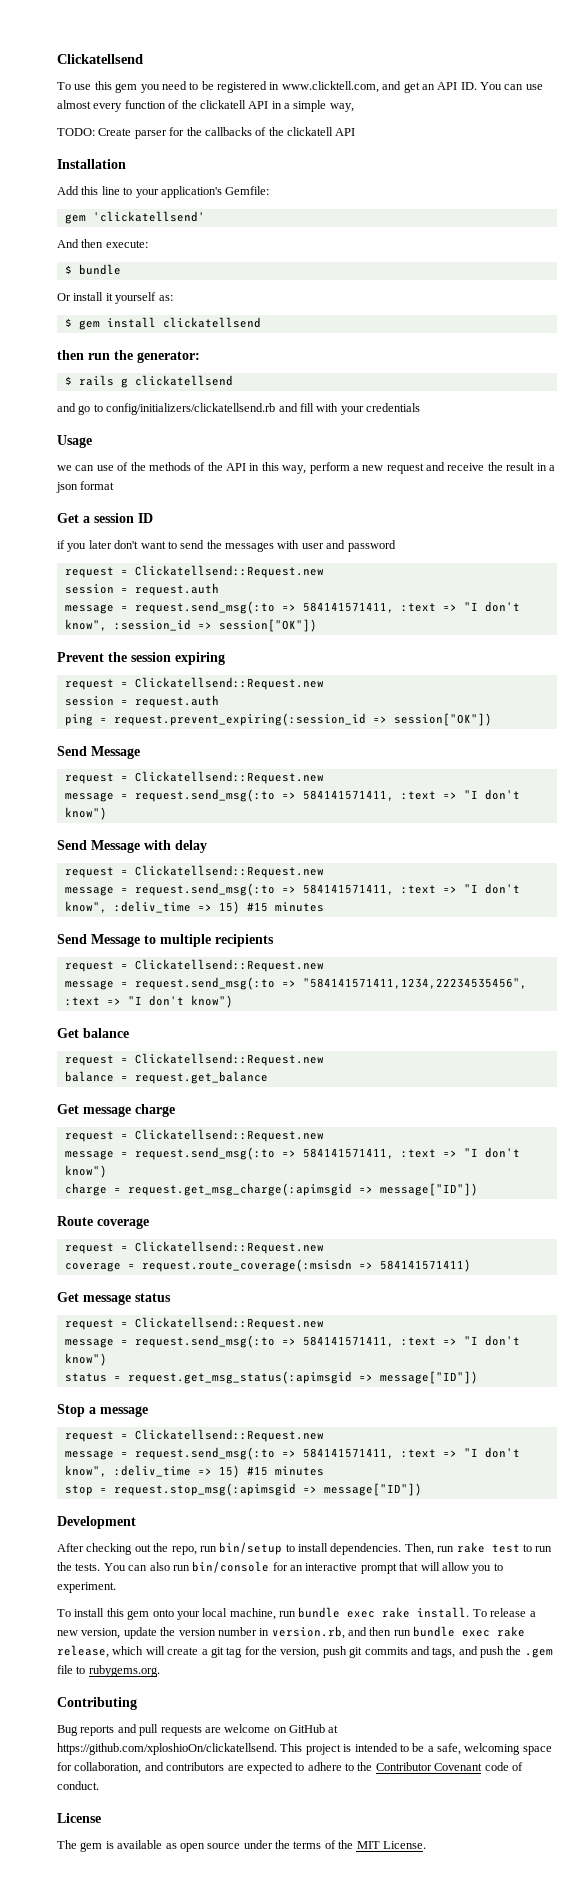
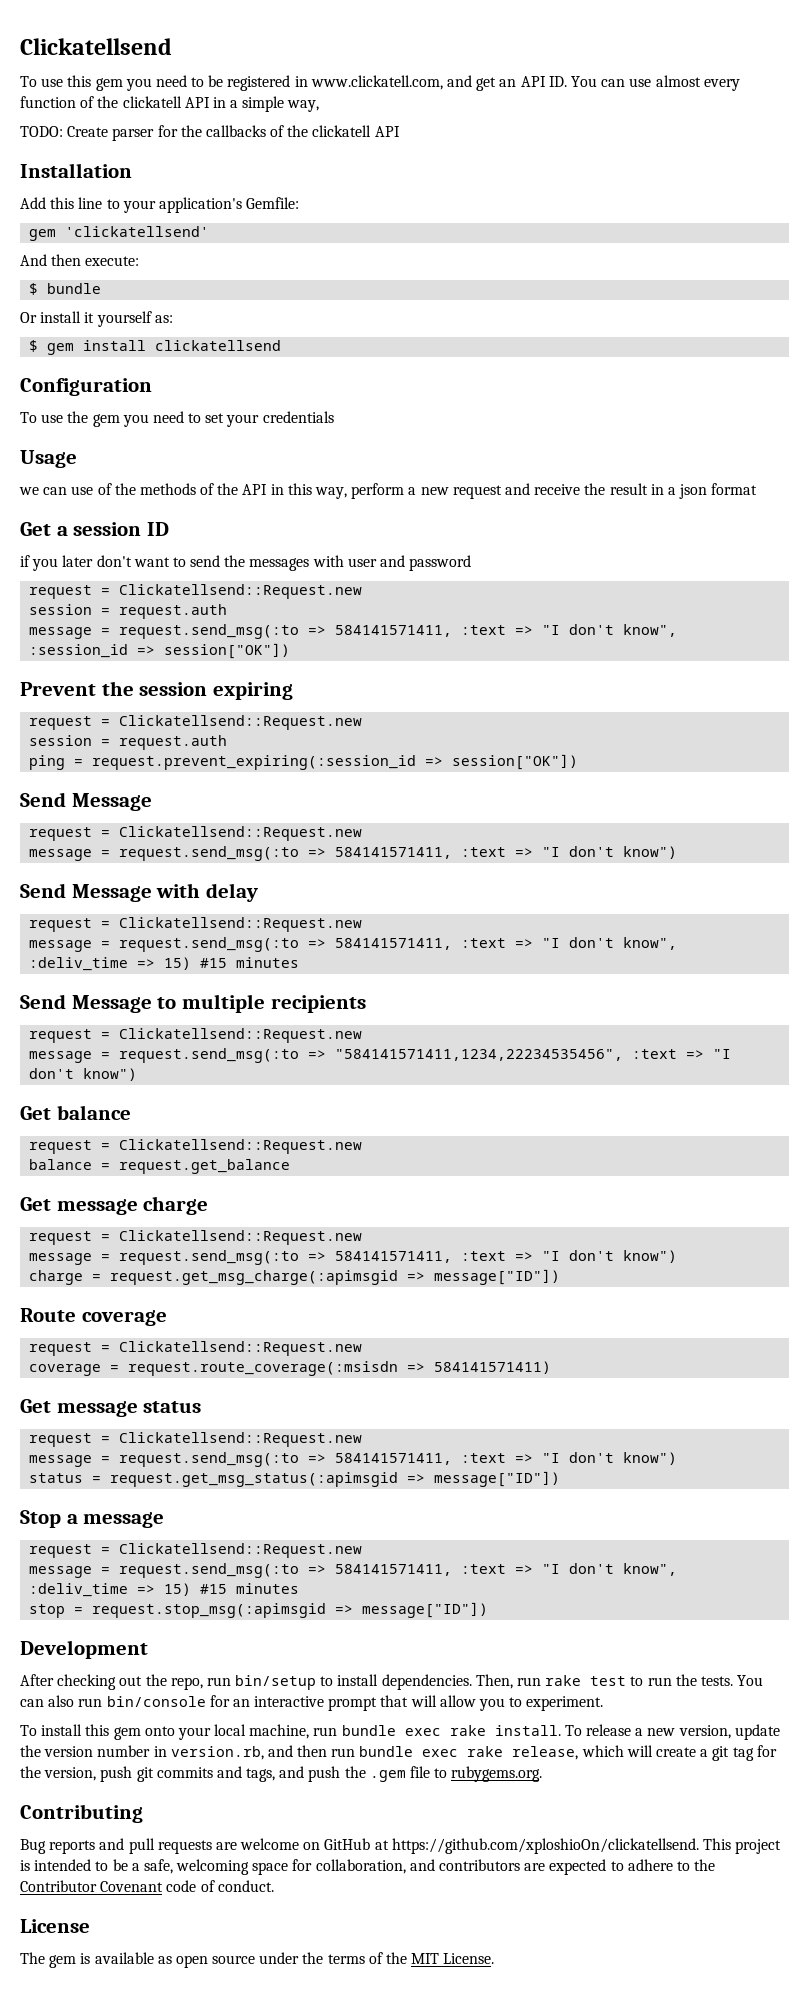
[281,81,379,93] www.clicktell.com, -> [310,75,443,90] www.clickatell.com,
[57,350,200,363] [64,375,233,388] [57,403,339,415] then run the generator: // $ rails g clickatellsend // and go to config/initializers/clickatellsend.rb and fill with -> [20,378,152,396] [20,411,225,427] Configuration // To use the gem you need to set

